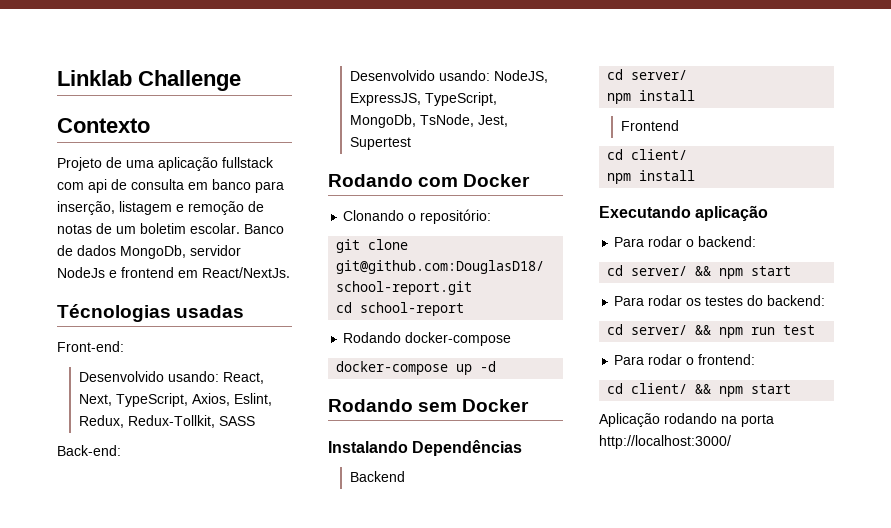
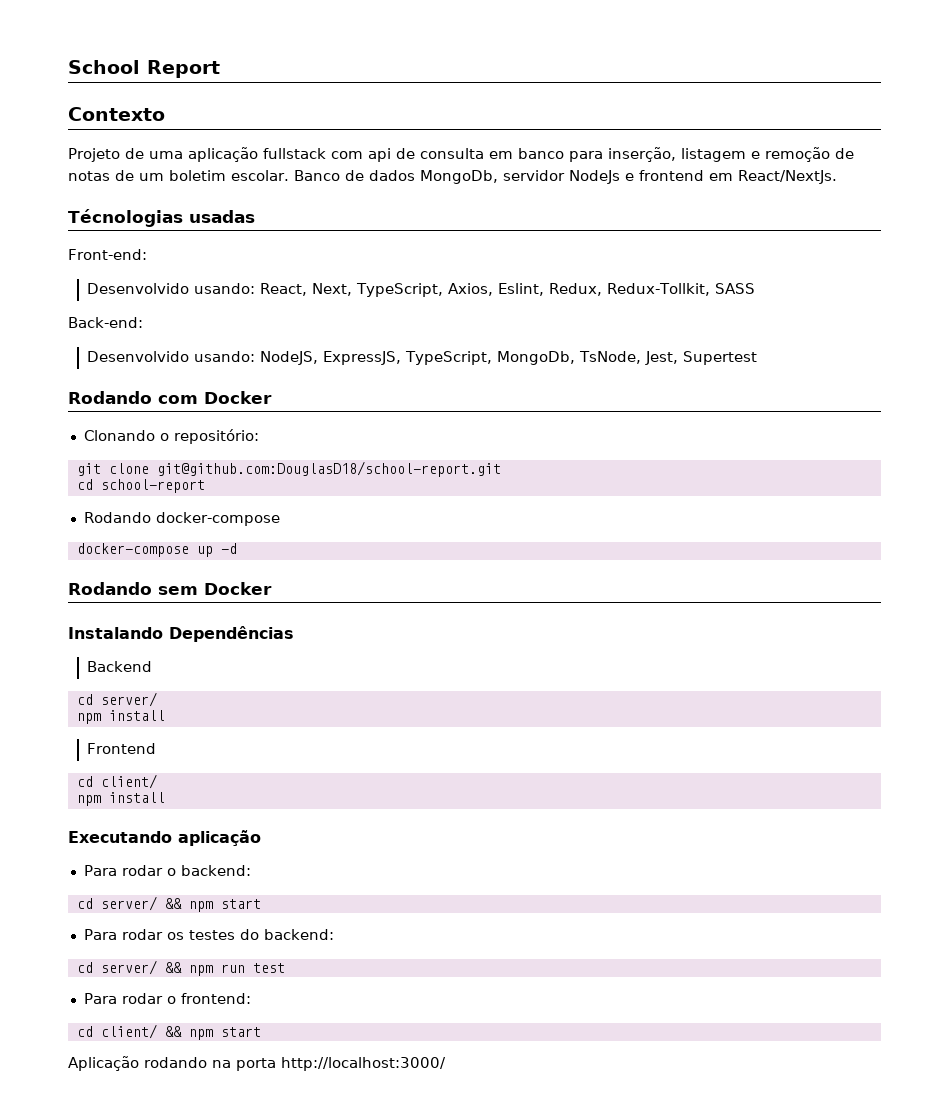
[57,70,241,91] Linklab Challenge -> [68,60,220,78] School Report

